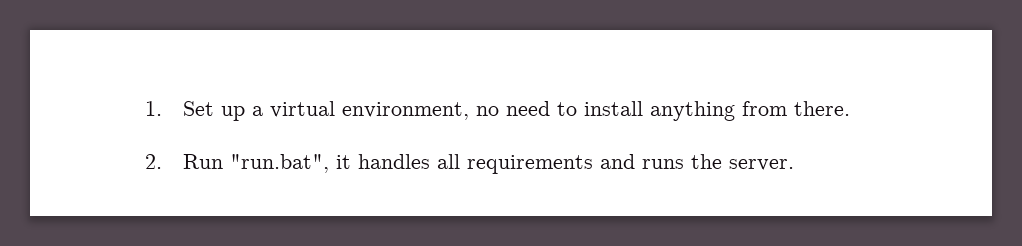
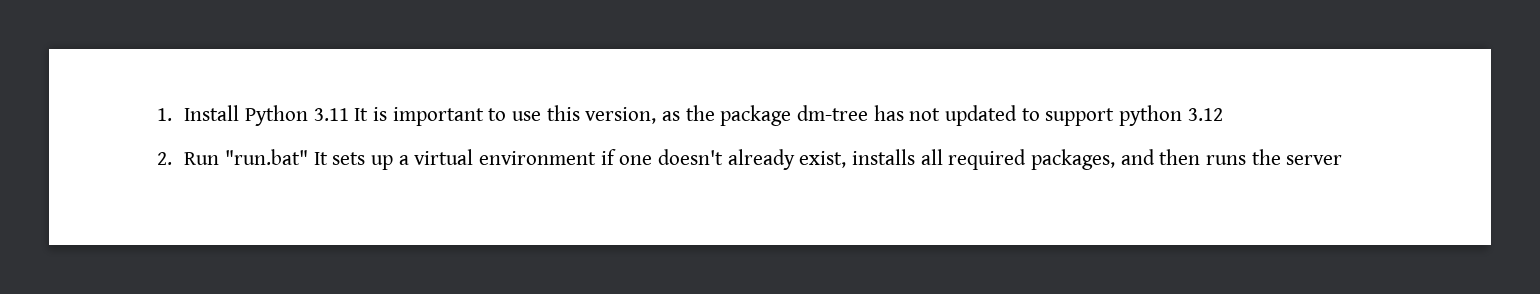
[182,101,850,121] [145,154,635,174] Set up a virtual environment, no need to install anything from there. // 2. Run "run.bat", it handles all requirements and -> [184,105,1223,126] [157,149,1201,170] Install Python 3.11 It is important to use this version, as the package dm-tree has not updated to support python 3.12 // 2. Run "run.bat" It sets up a virtual environment if one doesn't already exist, installs all required packages, and then
[728,159,794,171] server. -> [1286,155,1343,165] server

